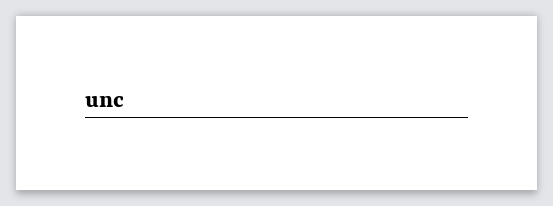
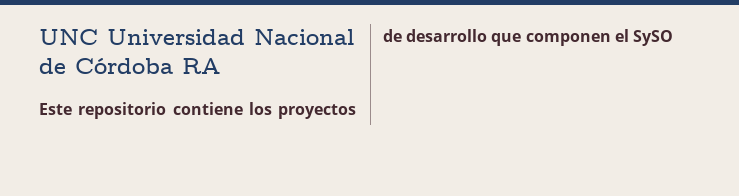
[85,96,124,107] unc -> [39,29,354,45] [39,58,220,74] [39,102,356,119] [383,29,673,46] UNC Universidad Nacional de Córdoba RA // Este repositorio contiene los proyectos de desarrollo que componen el SySO

